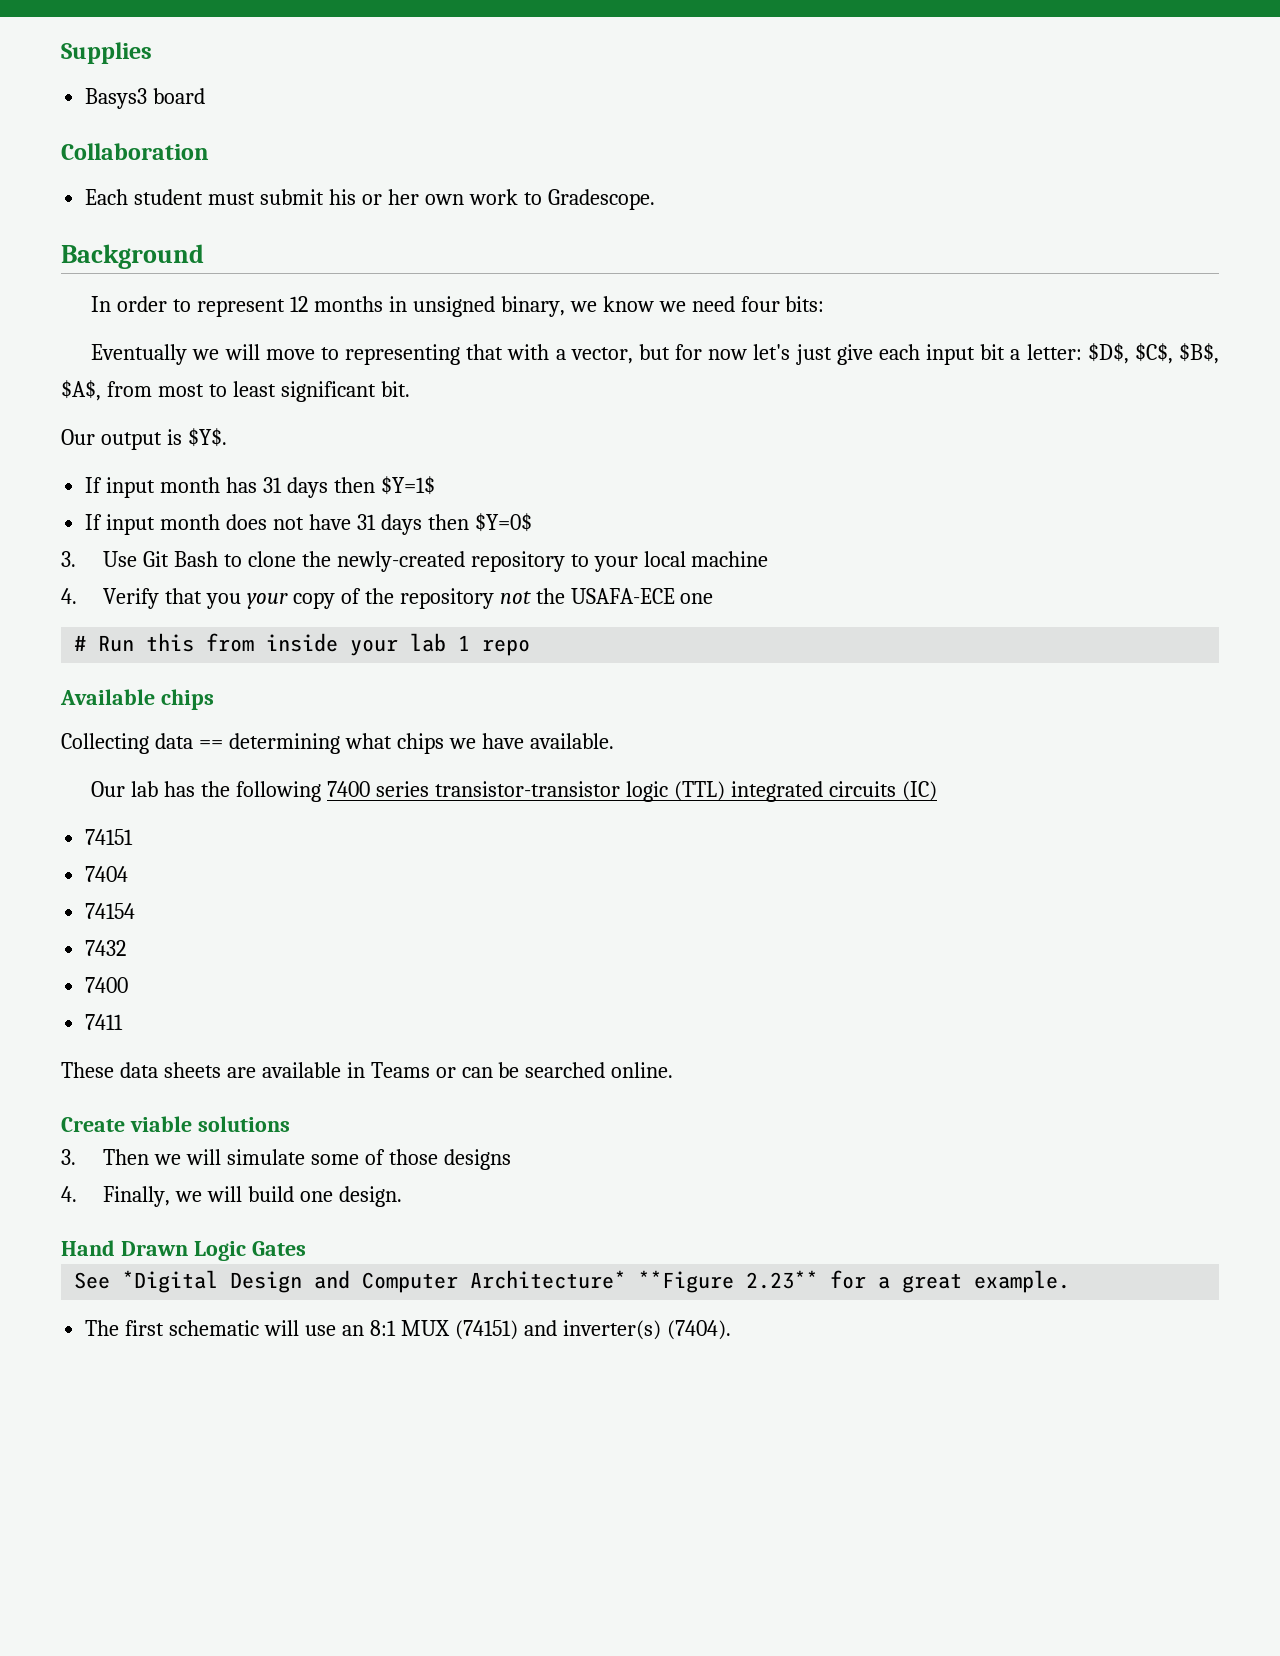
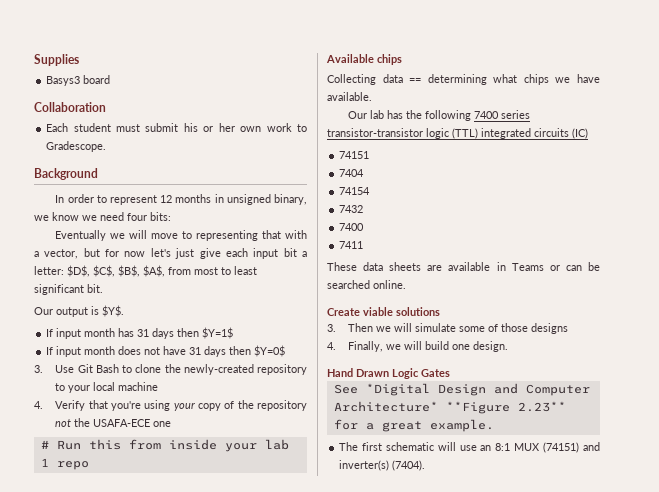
[205,593,241,609] you -> [111,400,171,411] you're using

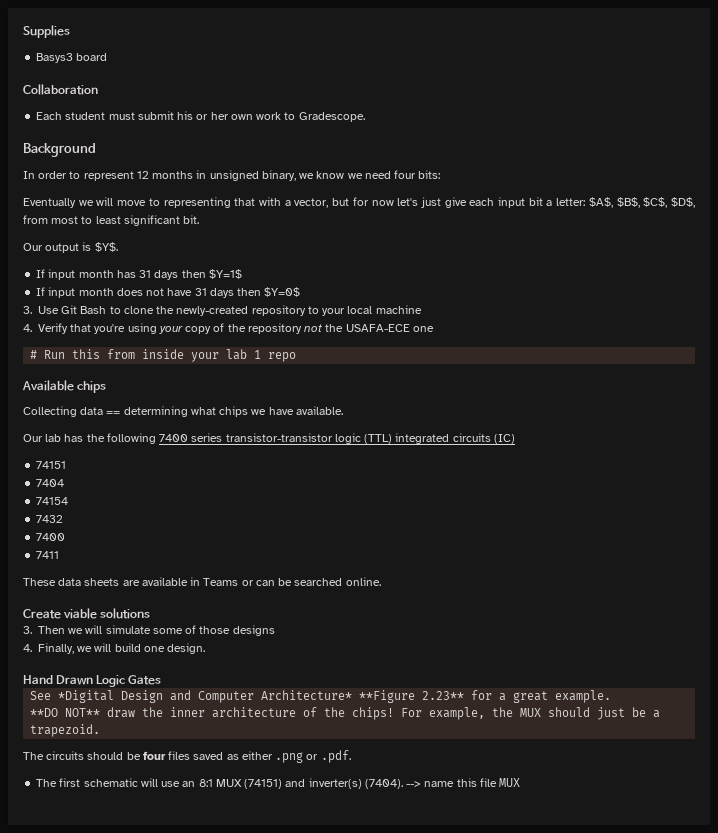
[67,265,165,277] $D$, $C$, $B$, $A$, -> [588,197,695,208] $A$, $B$, $C$, $D$,
(494, 425) none -> [30,707,661,720] [30,724,101,737] [23,750,351,763] // **DO NOT** draw the inner architecture of the chips! For example, the MUX should just be a trapezoid. // The circuits should be four files saved as either .png or .pdf.
(426, 465) none -> [406,778,521,787] --> name this file MUX

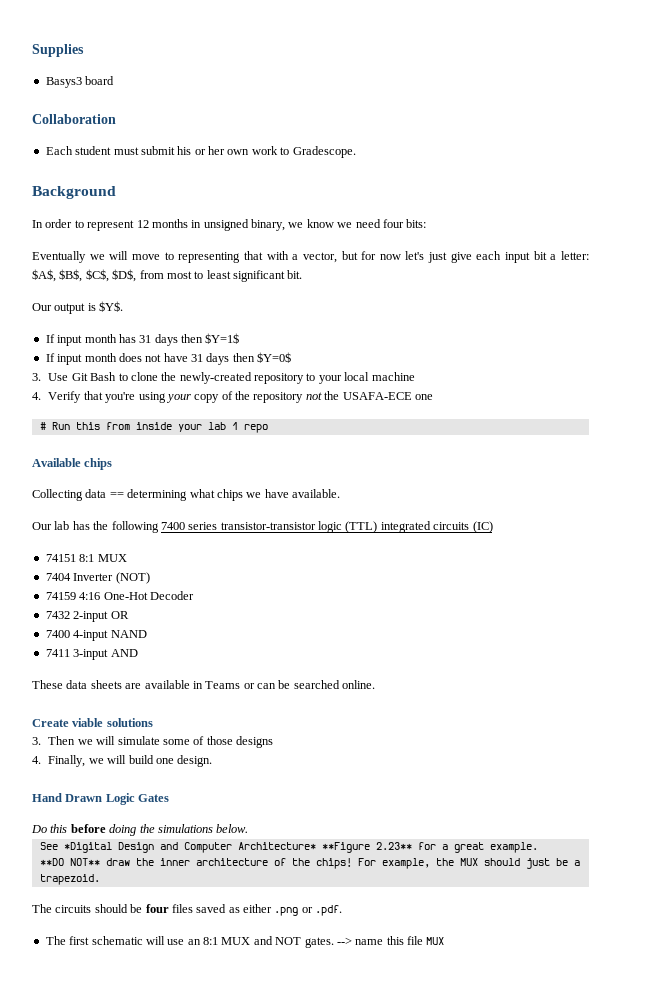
(67, 465) none -> [79,554,127,562] 8:1 MUX
[36,497,69,505] // 74154 -> [73,572,150,584] [45,591,194,600] Inverter (NOT) // 74159 4:16 One-Hot Decoder
[36,533,66,541] // 7400 -> [73,611,129,622] [45,630,147,641] 2-input OR // 7400 4-input NAND
(60, 555) none -> [73,649,138,660] 3-input AND
(162, 680) none -> [31,824,249,836] // Do this before doing the simulations below.
[244,778,403,789] (74151) and inverter(s) (7404). -> [253,936,334,948] and NOT gates.

